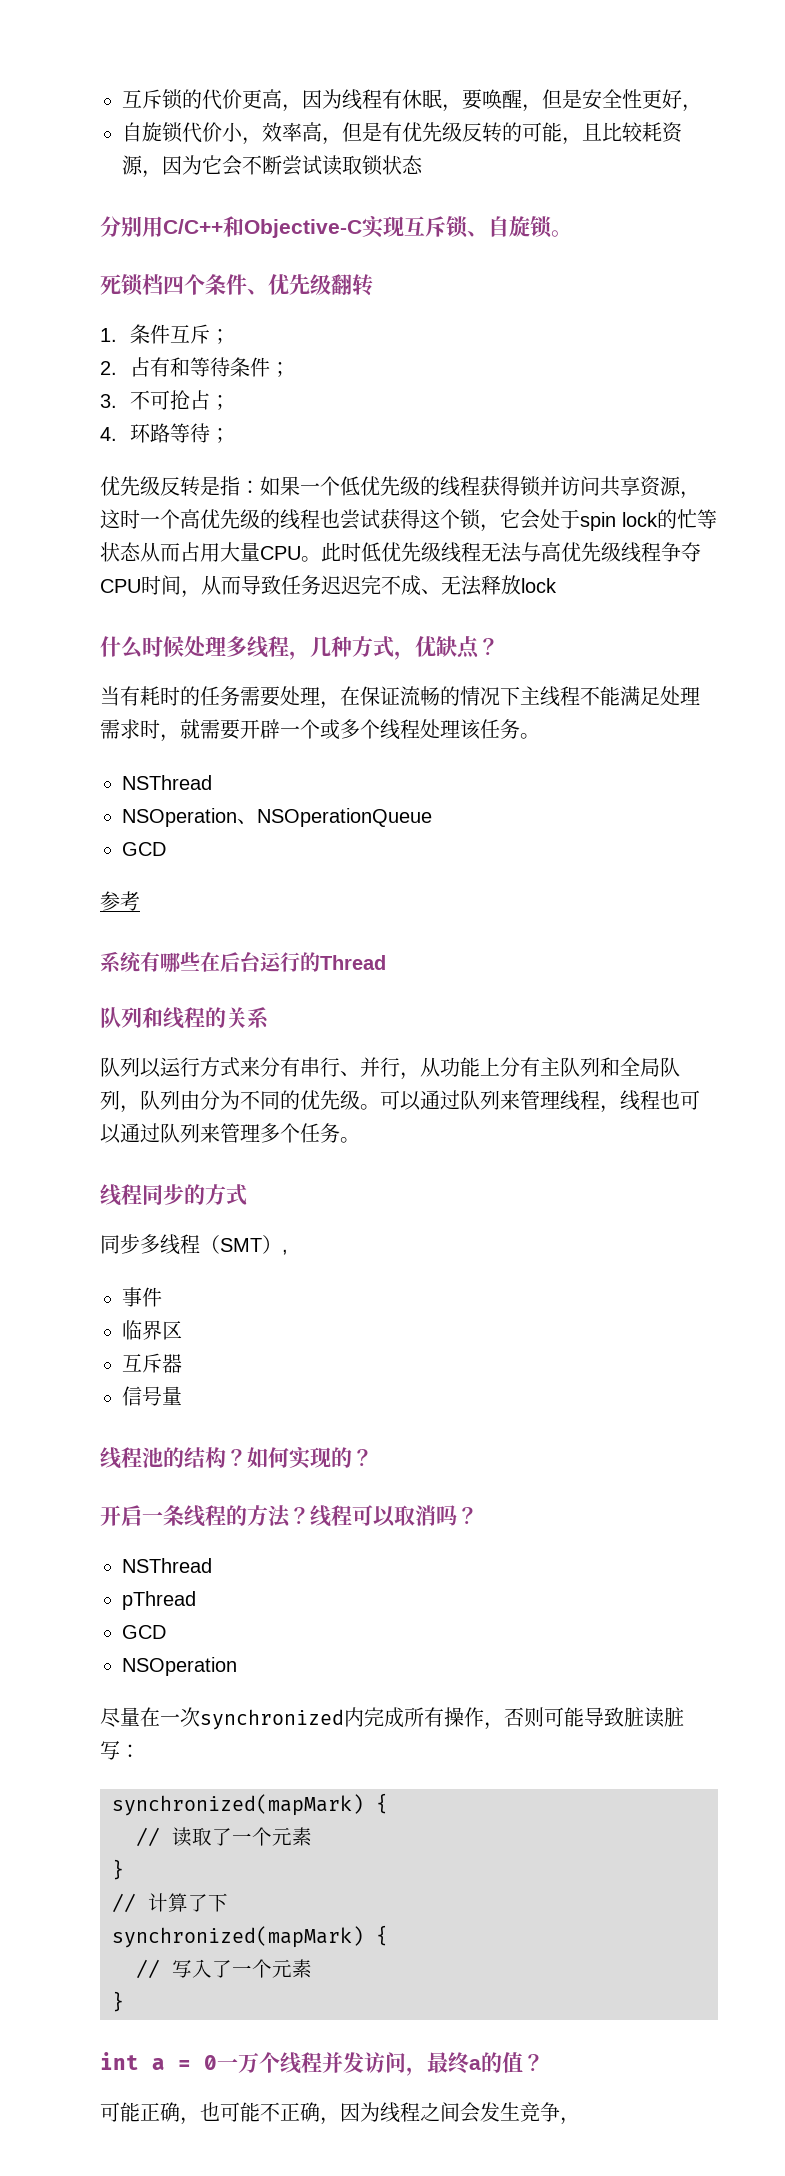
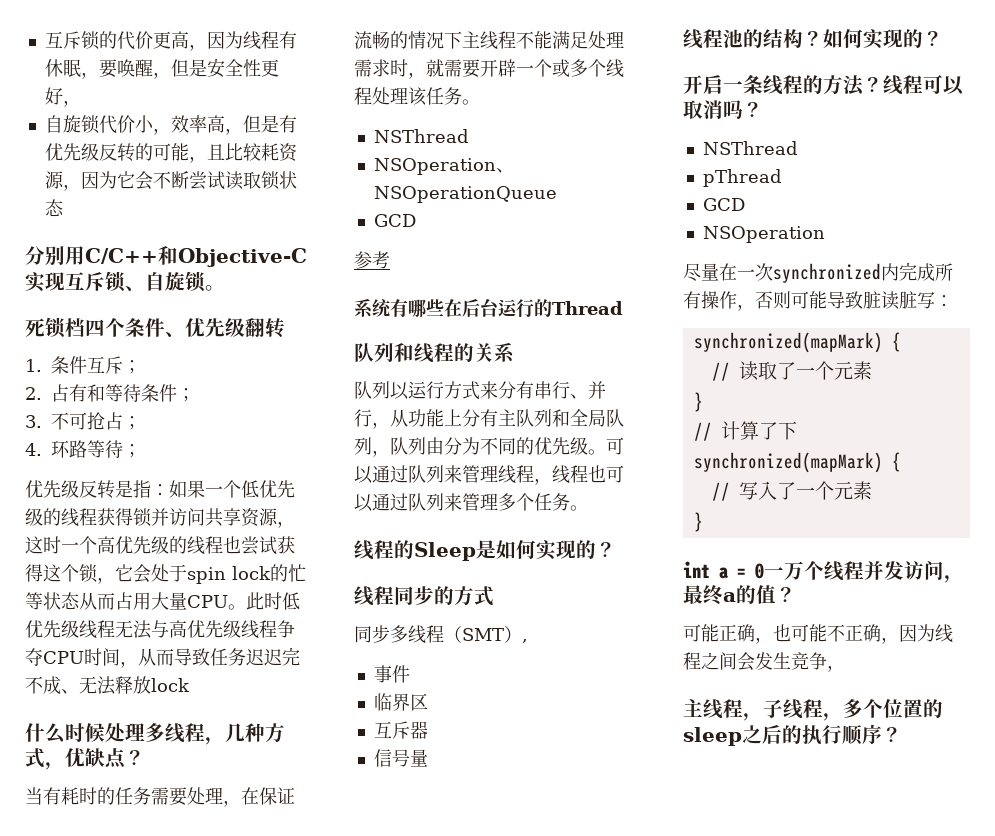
(360, 1140) none -> [354,540,616,561] // 线程的Sleep是如何实现的？
(580, 2121) none -> [683,699,943,721] [683,724,902,746] // 主线程，子线程，多个位置的sleep之后的执行顺序？

